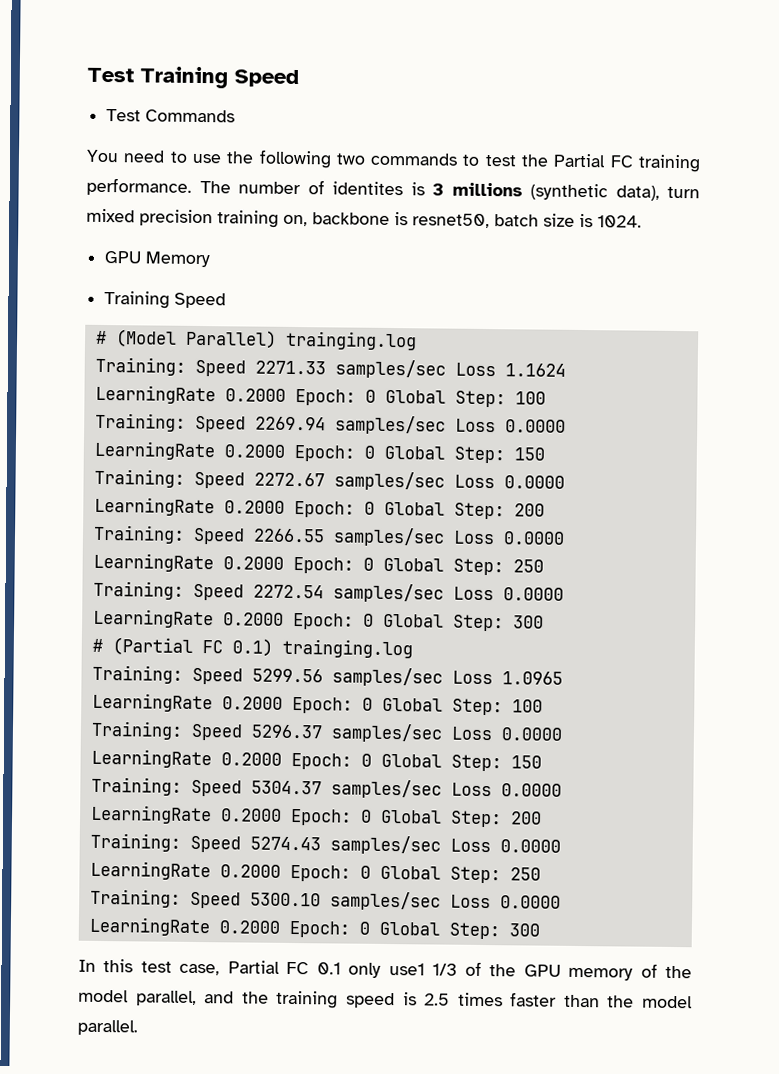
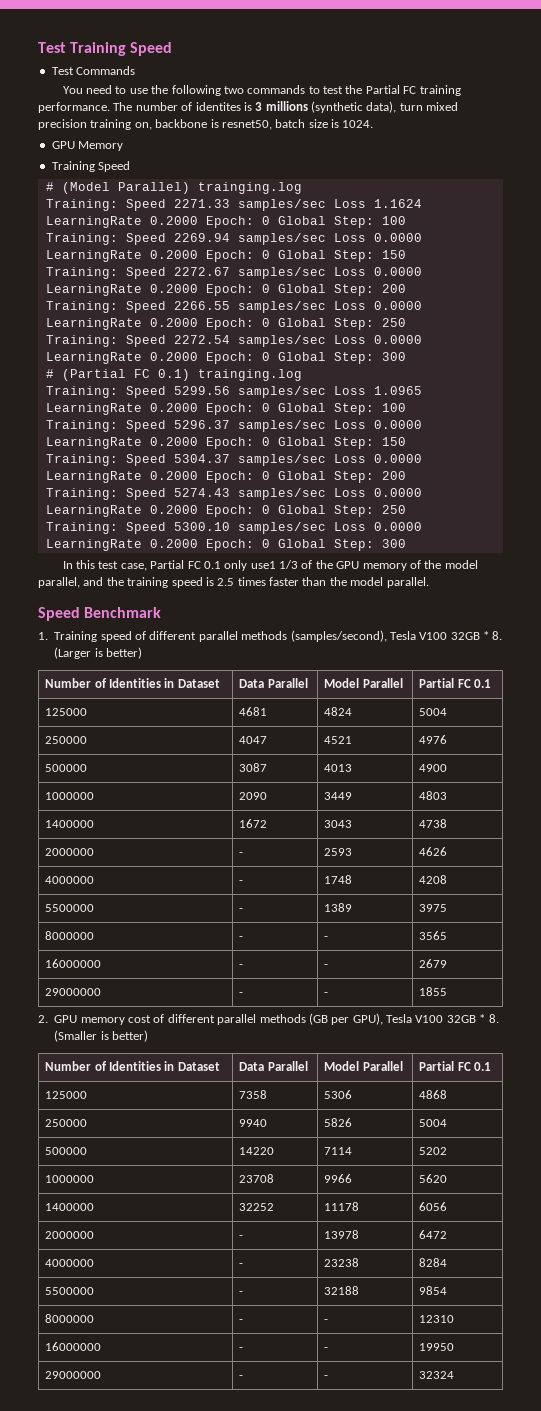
(138, 1027) none -> [38,607,162,621] [38,630,503,642] [54,647,142,659] [45,678,220,688] [239,678,308,688] [324,678,403,688] [419,678,492,688] [45,708,88,716] [239,707,268,716] [324,707,353,716] [419,708,448,716] [45,736,88,744] [239,736,268,744] [324,736,353,744] [419,735,448,744] [45,764,88,772] [239,763,268,772] [324,764,353,772] [419,764,448,772] [45,792,95,800] [239,792,268,800] [324,792,353,800] [419,791,448,800] [45,820,95,828] [239,819,268,828] [324,820,353,828] [419,819,448,828] [45,848,95,856] [239,852,244,856] [324,848,353,856] [419,847,448,856] [45,876,95,884] [239,880,244,884] [324,875,353,884] [419,875,448,884] [45,904,95,912] [239,908,244,912] [324,903,353,912] [419,904,448,912] [45,931,95,940] [239,936,244,940] [324,936,329,940] [419,931,448,940] [45,959,102,968] [239,964,244,968] [324,964,329,968] [419,959,448,968] [45,988,102,996] [239,992,244,996] [324,992,329,996] [419,987,448,996] [38,1013,499,1025] [54,1030,148,1042] [45,1061,220,1071] [239,1061,308,1071] [324,1061,403,1071] [419,1061,492,1071] [45,1091,88,1099] [239,1090,268,1099] [324,1090,353,1099] [419,1090,448,1099] [45,1119,88,1127] [239,1119,268,1127] [324,1118,353,1127] [419,1119,448,1127] [45,1147,88,1155] [239,1147,275,1155] [324,1147,353,1155] [419,1147,448,1155] [45,1175,95,1183] [239,1174,275,1183] [324,1174,353,1183] [419,1174,448,1183] [45,1203,95,1211] [239,1203,275,1211] [324,1202,360,1211] [419,1202,448,1211] [45,1231,95,1239] [239,1235,244,1239] [324,1230,360,1239] [419,1230,448,1239] [45,1259,95,1267] [239,1263,244,1267] [324,1258,360,1267] [419,1258,448,1267] [45,1287,95,1295] [239,1291,244,1295] [324,1286,360,1295] [419,1286,448,1295] [45,1314,95,1323] [239,1319,244,1323] [324,1319,329,1323] [419,1315,455,1323] [45,1342,102,1351] [239,1347,244,1351] [324,1347,329,1351] [419,1343,455,1351] [45,1371,102,1379] [239,1375,244,1379] [324,1375,329,1379] [419,1371,455,1379] // Speed Benchmark // 1. Training speed of different parallel methods (samples/second), Tesla V100 32GB * 8. (Larger is better) // Number of Identities in Dataset | Data Parallel | Model Parallel | Partial FC 0.1 // 125000 | 4681 | 4824 | 5004 // 250000 | 4047 | 4521 | 4976 // 500000 | 3087 | 4013 | 4900 // 1000000 | 2090 | 3449 | 4803 // 1400000 | 1672 | 3043 | 4738 // 2000000 | - | 2593 | 4626 // 4000000 | - | 1748 | 4208 // 5500000 | - | 1389 | 3975 // 8000000 | - | - | 3565 // 16000000 | - | - | 2679 // 29000000 | - | - | 1855 // 2. GPU memory cost of different parallel methods (GB per GPU), Tesla V100 32GB * 8. (Smaller is better) // Number of Identities in Dataset | Data Parallel | Model Parallel | Partial FC 0.1 // 125000 | 7358 | 5306 | 4868 // 250000 | 9940 | 5826 | 5004 // 500000 | 14220 | 7114 | 5202 // 1000000 | 23708 | 9966 | 5620 // 1400000 | 32252 | 11178 | 6056 // 2000000 | - | 13978 | 6472 // 4000000 | - | 23238 | 8284 // 5500000 | - | 32188 | 9854 // 8000000 | - | - | 12310 // 16000000 | - | - | 19950 // 29000000 | - | - | 32324

